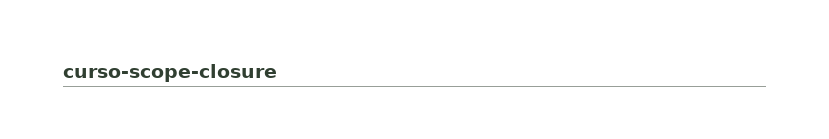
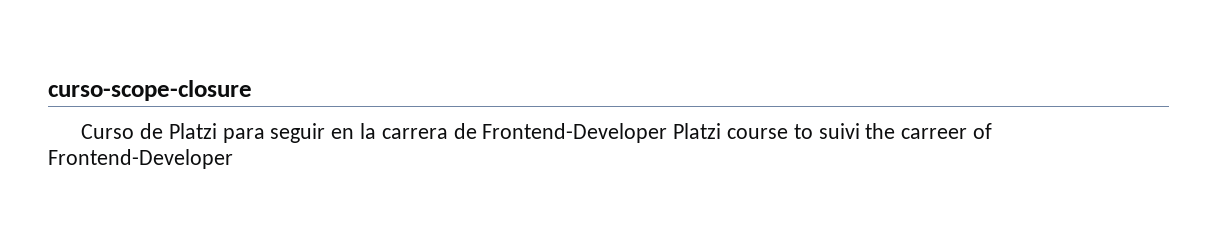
(277, 73) none -> [81,123,993,143] [48,149,233,169] // Curso de Platzi para seguir en la carrera de Frontend-Developer Platzi course to suivi the carreer of Frontend-Developer

